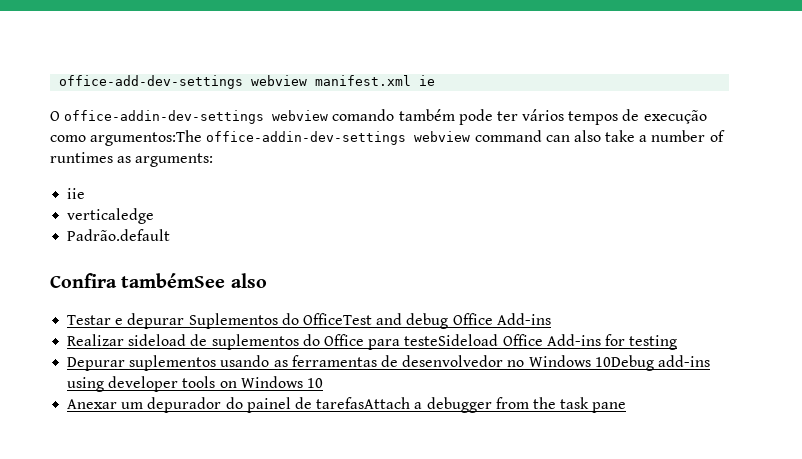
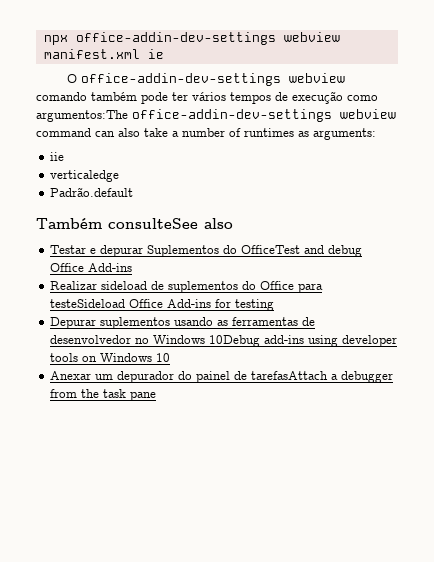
[59,75,244,89] office-add-dev-settings -> [43,32,276,45] npx office-addin-dev-settings
[50,273,226,288] Confira tambémSee -> [36,218,198,229] Também consulteSee

